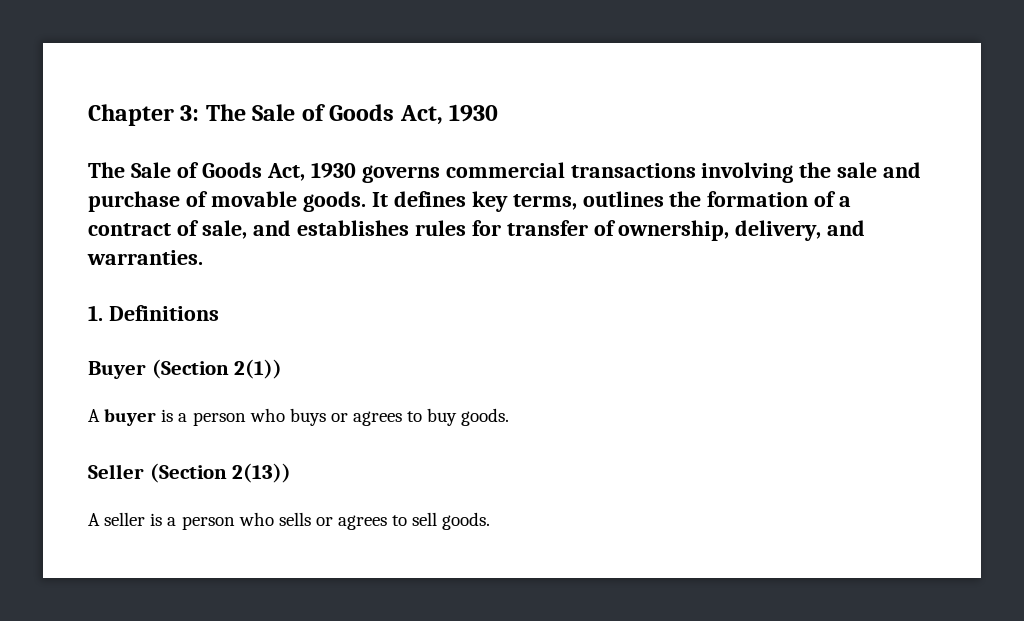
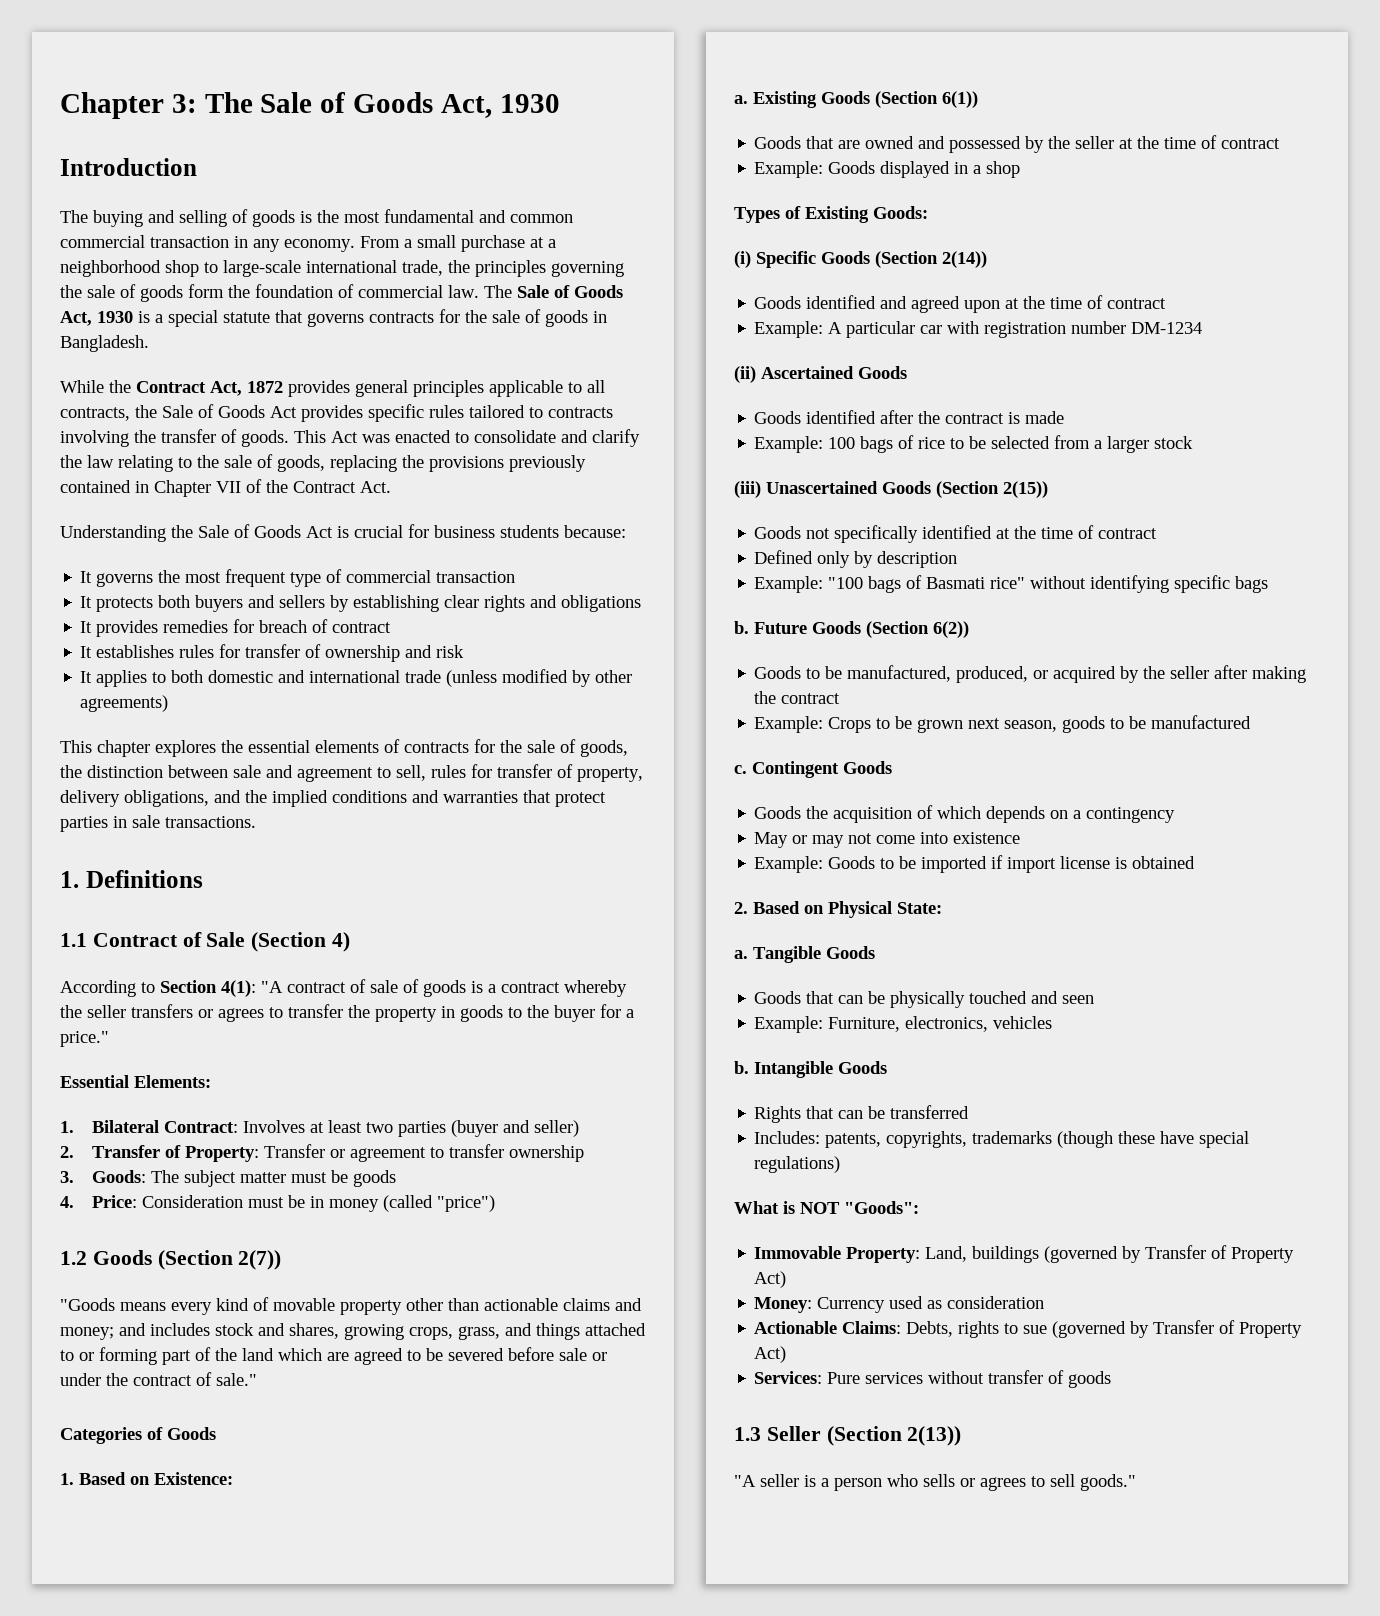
[88,162,922,183] [88,191,852,212] [88,220,291,239] The Sale of Goods Act, 1930 governs commercial transactions involving the sale and purchase of movable goods. It defines key terms, outlines the formation of a contract of sale, and -> [60,158,197,176] [60,209,573,227] [60,235,556,252] [60,260,624,277] [60,284,623,302] [60,309,607,327] [60,335,149,352] [60,380,605,397] [60,404,613,422] [60,429,640,447] [60,454,586,472] [60,479,391,497] [60,524,626,542] [80,569,516,587] [80,595,642,612] [80,619,392,637] [80,646,93,658] Introduction // The buying and selling of goods is the most fundamental and common commercial transaction in any economy. From a small purchase at a neighborhood shop to large-scale international trade, the principles governing the sale of goods form the foundation of commercial law. The Sale of Goods Act, 1930 is a special statute that governs contracts for the sale of goods in Bangladesh. // While the Contract Act, 1872 provides general principles applicable to all contracts, the Sale of Goods Act provides specific rules tailored to contracts involving the transfer of goods. This Act was enacted to consolidate and clarify the law relating to the sale of goods, replacing the provisions previously contained in Chapter VII of the Contract Act. // Understanding the Sale of Goods Act is crucial for business students because: // It governs the most frequent type of commercial transaction // It protects both buyers and sellers by establishing clear rights and obligations // It provides remedies for breach of contract // It
[618,220,866,241] [87,250,203,265] [88,305,219,321] [88,359,283,379] [88,408,510,426] ownership, delivery, and warranties. // 1. Definitions // Buyer (Section 2(1)) // A buyer is a person who buys or agrees to buy goods. // -> [325,645,465,662] [80,669,633,687] [80,695,169,712] [60,739,628,757] [60,764,643,782] [60,790,606,807] [60,815,256,832] [60,870,203,888] [60,932,351,952] [60,979,627,997] [60,1004,634,1022] [60,1031,109,1047] [60,1075,211,1088] [60,1120,579,1137] [60,1144,584,1162] [60,1170,396,1187] [60,1195,495,1212] [60,1250,282,1270] [60,1297,642,1315] [60,1323,646,1340] [60,1347,607,1365] [60,1372,257,1386] [60,1427,216,1444] [60,1472,233,1485] [734,91,978,108] [754,135,1281,153] [754,161,1021,178] [734,206,928,223] [734,251,987,268] [754,295,1167,313] [754,321,1203,338] [734,366,907,383] [754,410,1065,424] [754,435,1194,453] [734,481,1048,498] [754,525,1158,543] [754,550,958,568] [754,575,1269,593] [734,621,969,638] [754,665,1307,683] [754,691,841,704] [754,715,1252,733] [734,761,892,778] [754,805,1176,823] [754,832,1021,848] [754,855,1196,873] [734,901,942,918] [734,946,875,963] [754,991,1095,1008] [754,1016,1053,1033] [734,1061,887,1078] [754,1105,970,1123] [754,1131,1250,1148] [754,1156,841,1173] [734,1201,919,1214] [754,1245,1295,1263] [754,1271,787,1288] [754,1296,1045,1313] [754,1320,1303,1338] [754,1346,787,1363] [754,1370,1112,1388] [734,1427,761,1441] ownership and risk // It applies to both domestic and international trade (unless modified by other agreements) // This chapter explores the essential elements of contracts for the sale of goods, the distinction between sale and agreement to sell, rules for transfer of property, delivery obligations, and the implied conditions and warranties that protect parties in sale transactions. // 1. Definitions // 1.1 Contract of Sale (Section 4) // According to Section 4(1): "A contract of sale of goods is a contract whereby the seller transfers or agrees to transfer the property in goods to the buyer for a price." // Essential Elements: // 1. Bilateral Contract: Involves at least two parties (buyer and seller) // 2. Transfer of Property: Transfer or agreement to transfer ownership // 3. Goods: The subject matter must be goods // 4. Price: Consideration must be in money (called "price") // 1.2 Goods (Section 2(7)) // "Goods means every kind of movable property other than actionable claims and money; and includes stock and shares, growing crops, grass, and things attached to or forming part of the land which are agreed to be severed before sale or under the contract of sale." // Categories of Goods // 1. Based on Existence: // a. Existing Goods (Section 6(1)) // Goods that are owned and possessed by the seller at the time of contract // Example: Goods displayed in a shop // Types of Existing Goods: // (i) Specific Goods (Section 2(14)) // Goods identified and agreed upon at the time of contract // Example: A particular car with registration number DM-1234 // (ii) Ascertained Goods // Goods identified after the contract is made // Example: 100 bags of rice to be selected from a larger stock // (iii) Unascertained Goods (Section 2(15)) // Goods not specifically identified at the time of contract // Defined only by description // Example: "100 bags of Basmati rice" without identifying specific bags // b. Future Goods (Section 6(2)) // Goods to be manufactured, produced, or acquired by the seller after making the contract // Example: Crops to be grown next season, goods to be manufactured // c. Contingent Goods // Goods the acquisition of which depends on a contingency // May or may not come into existence // Example: Goods to be imported if import license is obtained // 2. Based on Physical State: // a. Tangible Goods // Goods that can be physically touched and seen // Example: Furniture, electronics, vehicles // b. Intangible Goods // Rights that can be transferred // Includes: patents, copyrights, trademarks (though these have special regulations) // What is NOT "Goods": // Immovable Property: Land, buildings (governed by Transfer of Property Act) // Money: Currency used as consideration // Actionable Claims: Debts, rights to sue (governed by Transfer of Property Act) // Services: Pure services without transfer of goods // 1.3
[88,513,100,526] A -> [734,1475,756,1487] "A
[442,512,491,530] goods. -> [1080,1474,1136,1491] goods."

